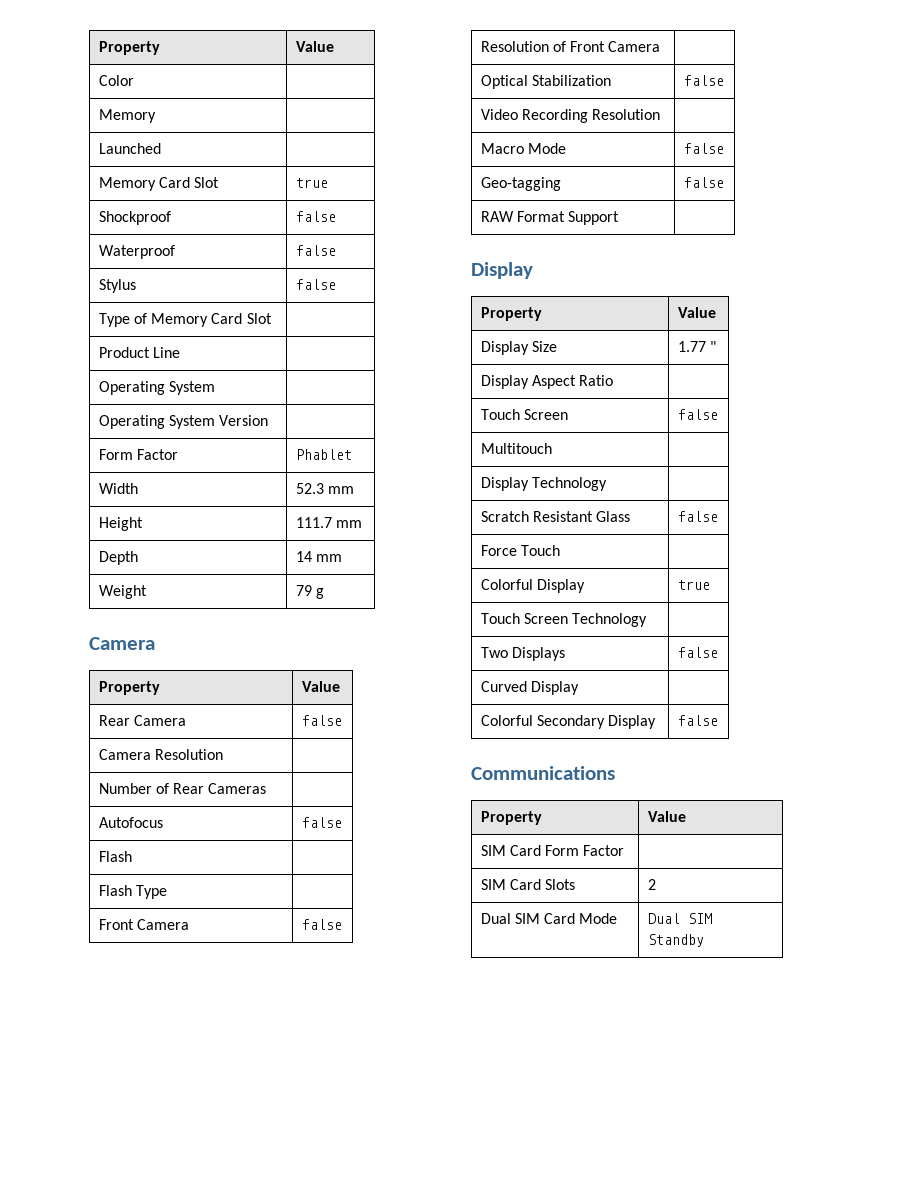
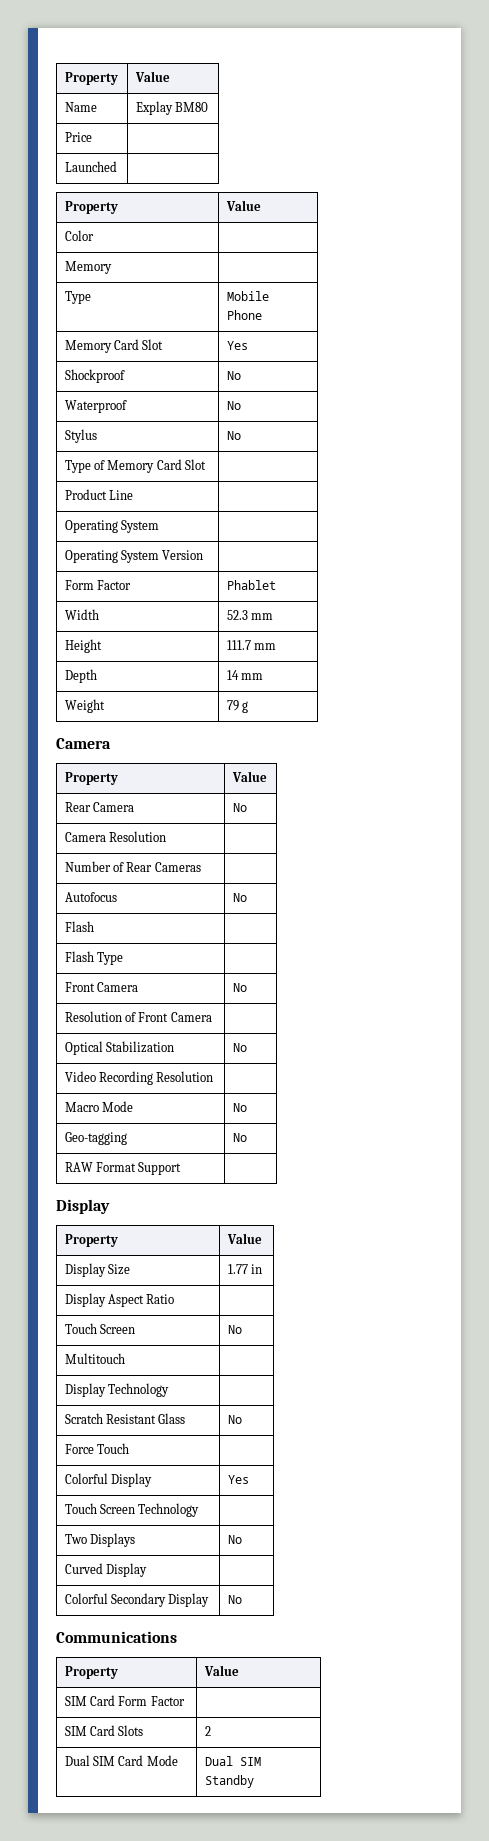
[98,41,160,55] [295,41,334,52] Property | Value -> [64,72,118,85] [134,71,170,82] [64,102,97,112] [135,101,208,115] [64,132,92,142] [64,161,117,172] [64,201,118,214] [225,200,261,211] Property | Value // Name | Explay BM80 // Price | // Launched | // Property | Value
[98,143,161,154] [98,177,220,191] [295,178,328,188] Launched | // Memory Card Slot | true -> [64,291,91,304] [226,291,269,301] [226,310,262,320] [64,339,164,353] [226,341,248,350] Type | Mobile Phone // Memory Card Slot | Yes
[295,211,336,222] false -> [226,371,241,380] No
[295,245,336,256] false -> [226,401,241,410] No
[295,279,336,290] false -> [226,431,241,440] No
[301,715,342,726] false -> [232,803,247,812] No
[301,817,342,828] false -> [232,893,247,902] No
[301,919,342,930] false -> [232,983,247,992] No
[683,75,724,86] false -> [232,1043,247,1052] No
[683,143,724,154] false -> [232,1103,247,1112] No
[683,177,724,188] false -> [232,1133,247,1142] No
[709,341,716,352] " -> [250,1264,262,1274] in
[677,409,718,420] false -> [227,1325,242,1334] No
[677,511,718,522] false -> [227,1415,242,1424] No
[677,580,710,590] true -> [227,1475,249,1484] Yes
[677,647,718,658] false -> [227,1535,242,1544] No
[677,715,718,726] false -> [227,1595,242,1604] No

